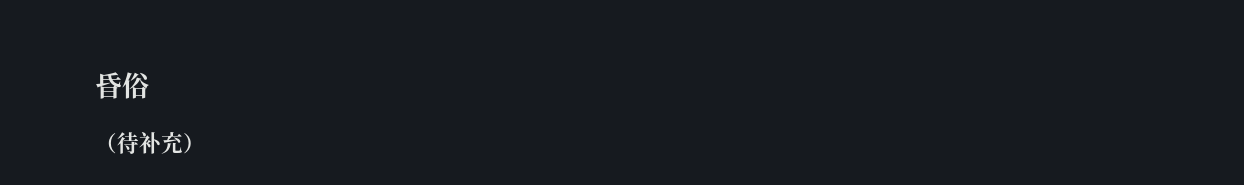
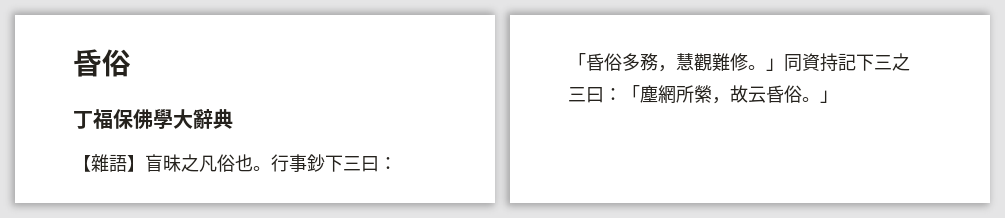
[95,132,205,154] （待补充） -> [73,109,233,129] [73,154,397,172] [568,53,910,72] [568,85,838,104] 丁福保佛學大辭典 // 【雜語】盲昧之凡俗也。行事鈔下三曰：「昏俗多務，慧觀難修。」同資持記下三之三曰：「塵網所縈，故云昏俗。」

